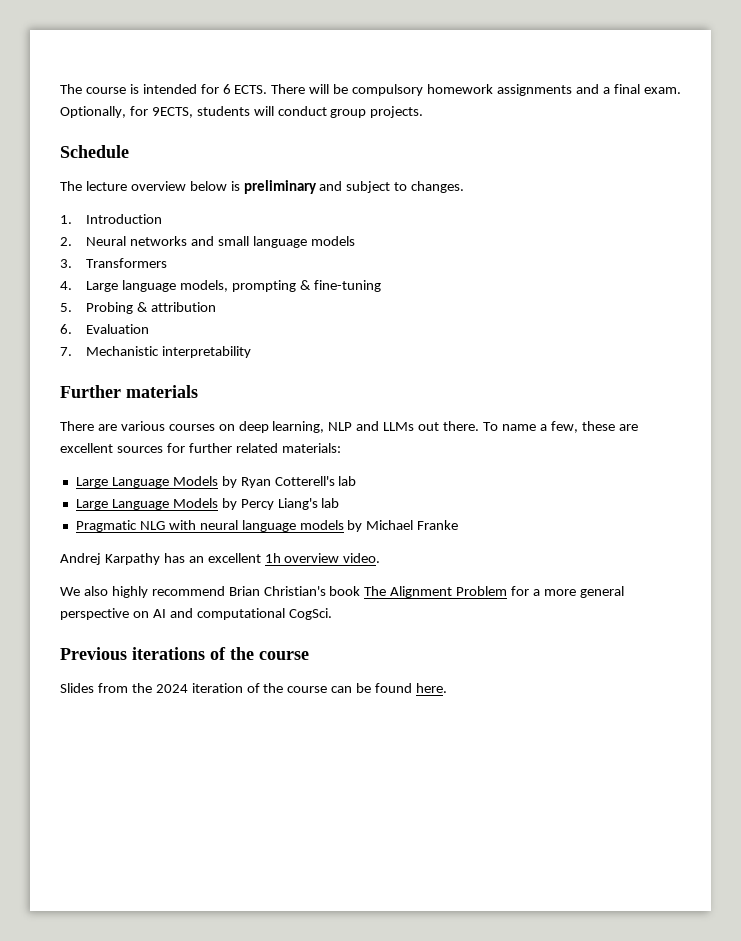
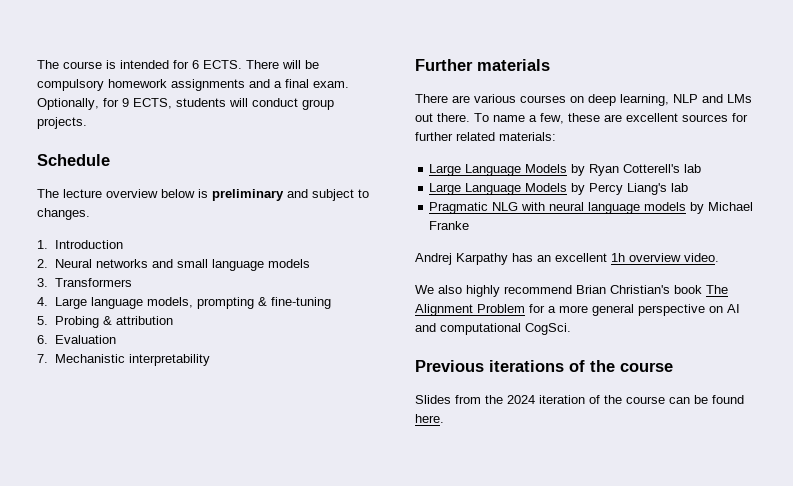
[151,107,193,118] 9ECTS, -> [122,98,172,109] 9 ECTS,
[383,422,415,431] LLMs -> [727,94,752,103] LMs

